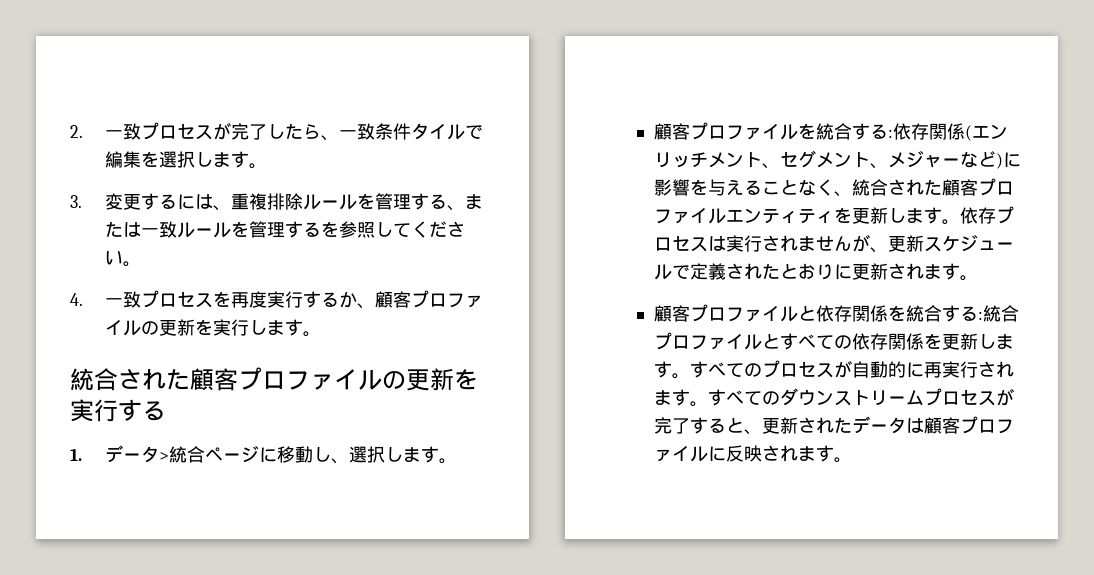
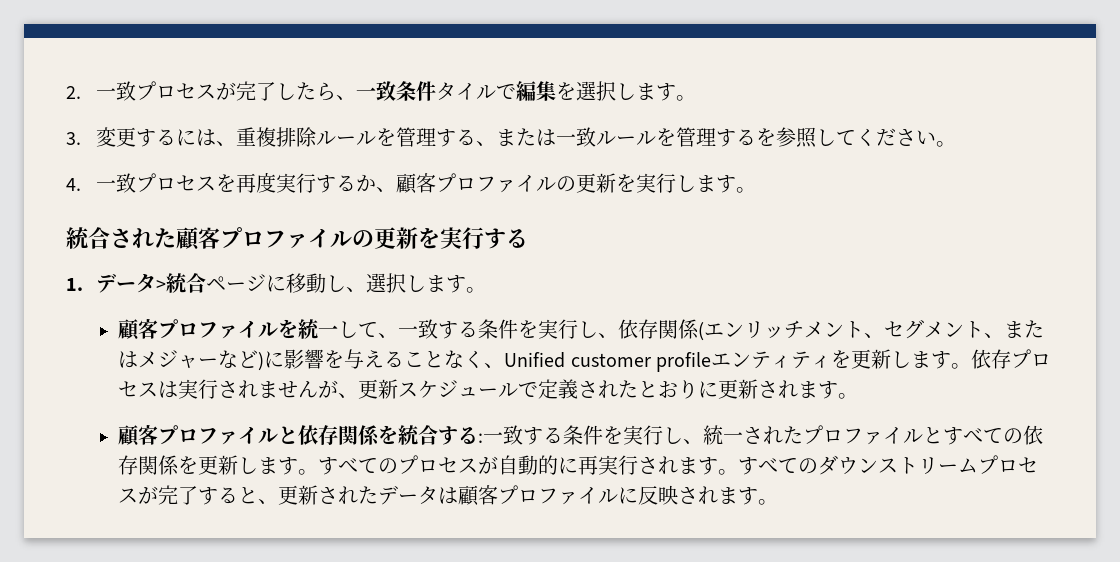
[833,123,893,140] 合する: -> [318,319,619,339] 一して、一致する条件を実行し、
(888, 166) none -> [1004,320,1045,338] [118,351,139,368] または
[851,178,1014,196] [653,207,726,224] 統合された顧客プロファイル -> [504,352,712,372] Unified customer profile
[982,305,1019,322] 統合 -> [483,425,804,445] 一致する条件を実行し、統一された

